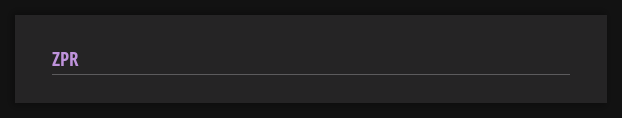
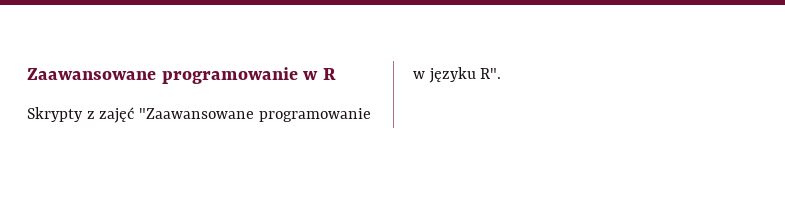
[52,52,79,66] ZPR -> [27,67,336,84] [27,107,371,123] [413,67,502,83] Zaawansowane programowanie w R // Skrypty z zajęć "Zaawansowane programowanie w języku R".

